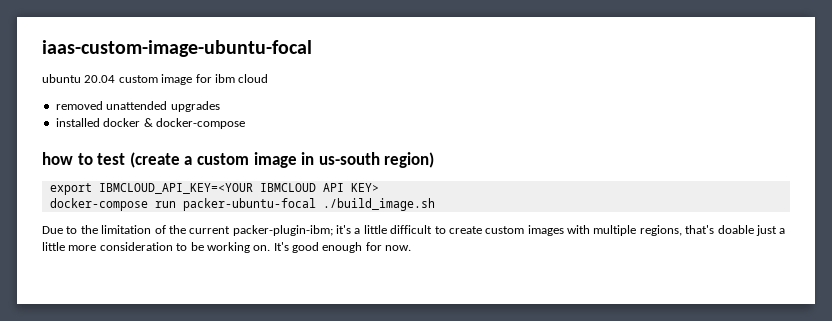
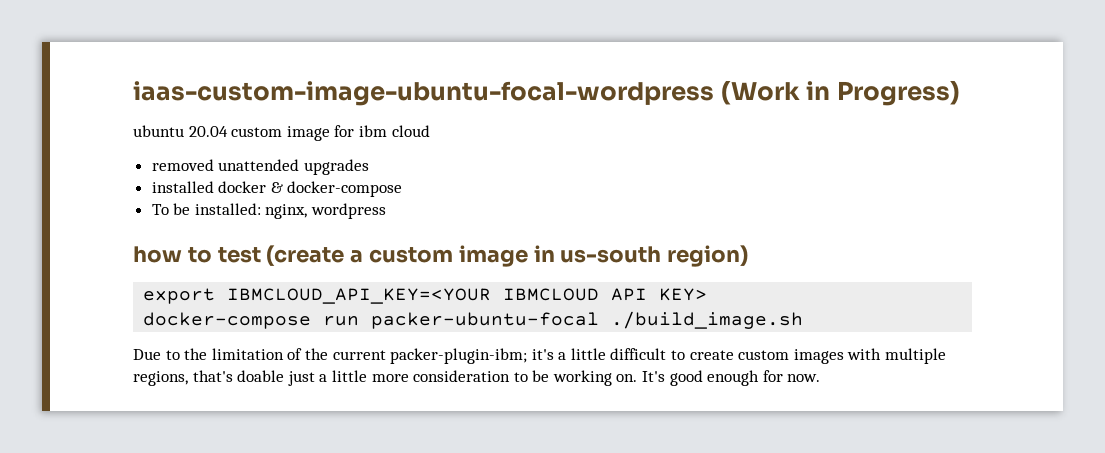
[42,40,312,57] iaas-custom-image-ubuntu-focal -> [133,80,960,106] iaas-custom-image-ubuntu-focal-wordpress (Work in Progress)
(245, 123) none -> [151,203,387,219] // To be installed: nginx, wordpress

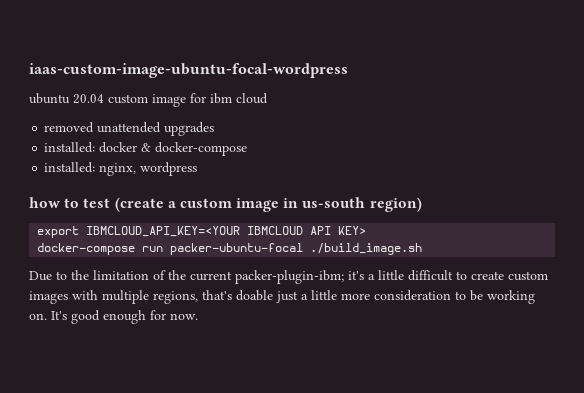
[720,80,960,106] (Work in Progress) -> (348, 70) none
[151,181,214,193] installed -> [44,142,96,153] installed:
[151,203,191,215] To be -> (248, 149) none

